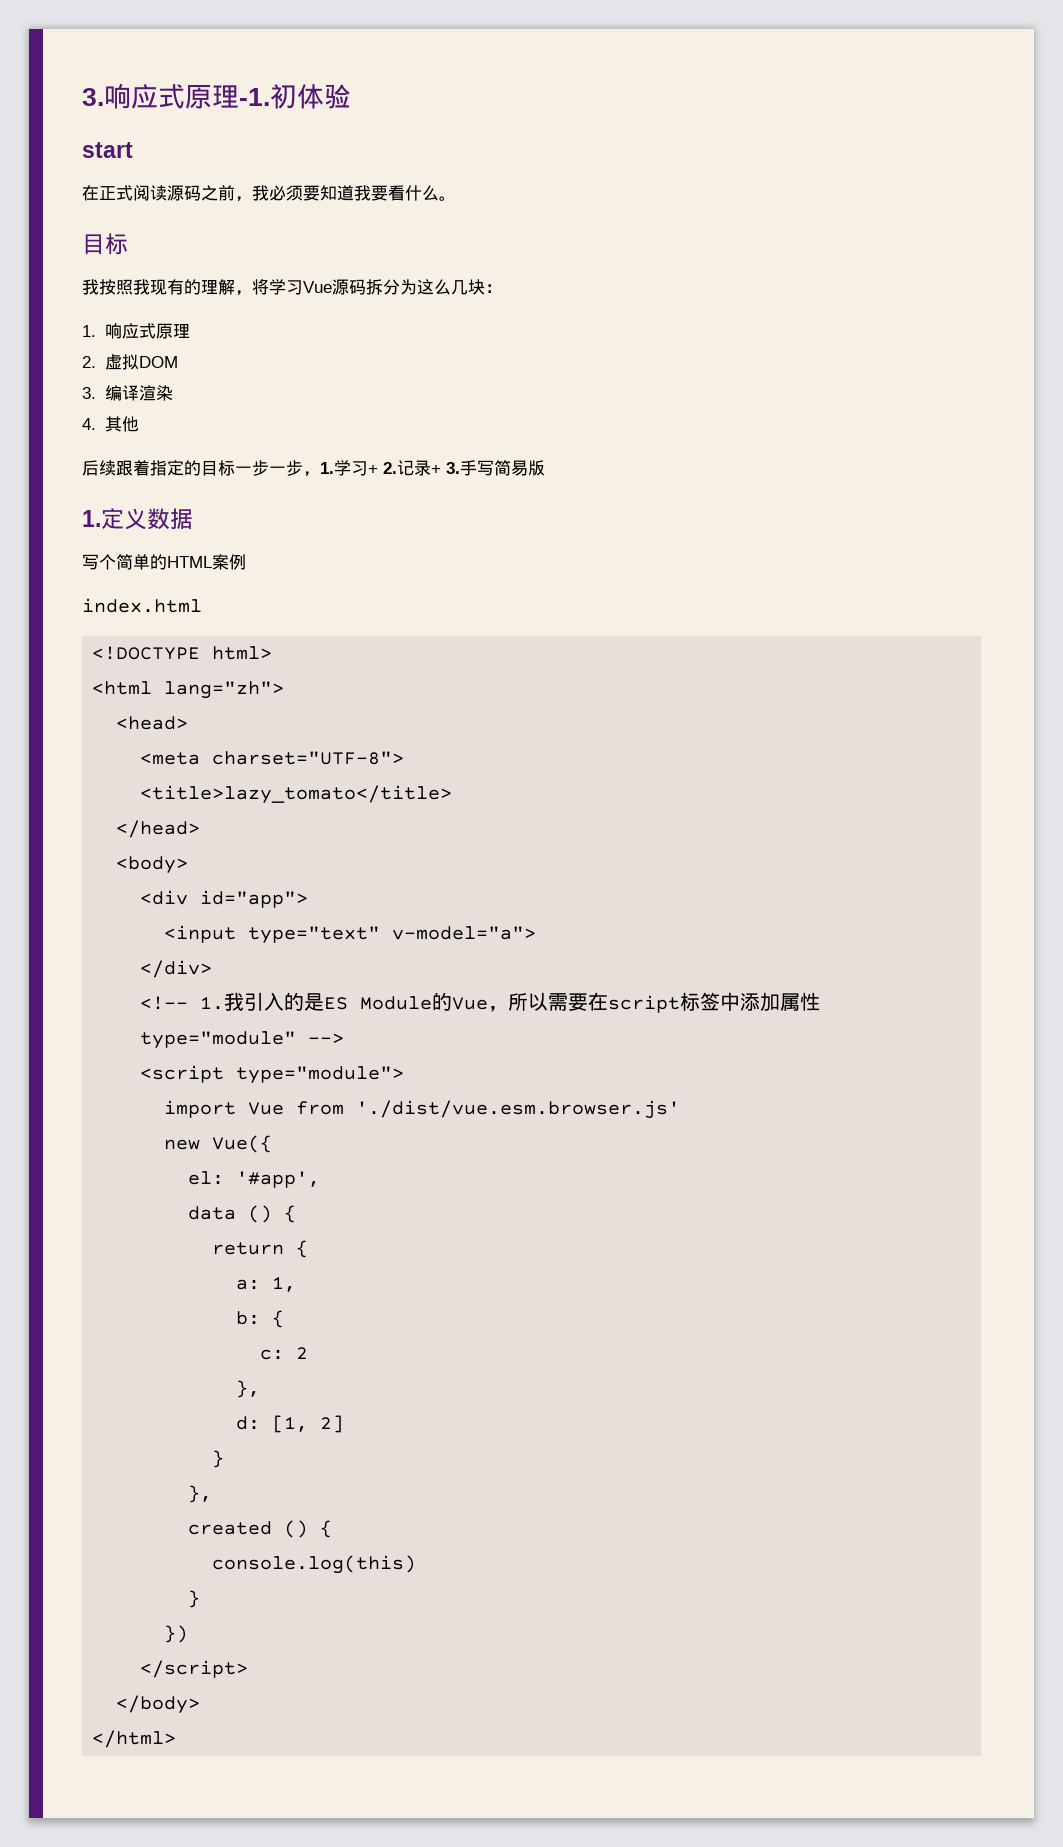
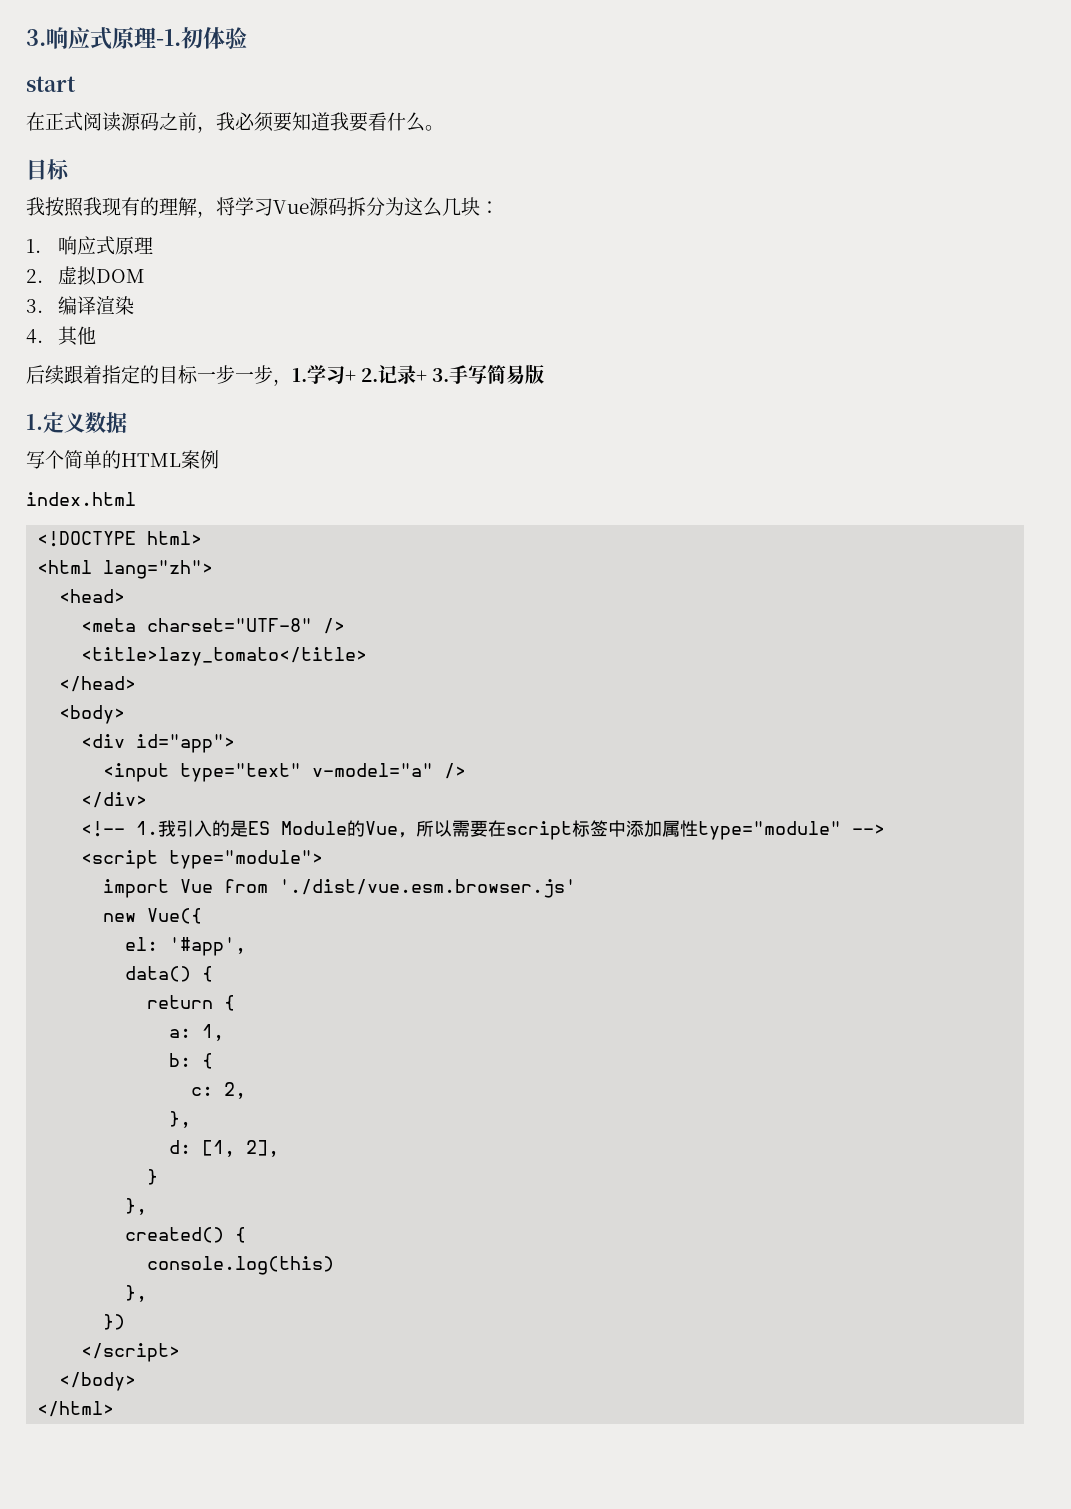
[212,751,405,765] charset="UTF-8"> -> [147,618,346,634] charset="UTF-8" />
[392,926,537,940] v-model="a"> -> [312,763,467,779] v-model="a" />
[188,1205,273,1223] data () -> [125,966,192,982] data()
[296,1347,309,1359] 2 -> [224,1082,247,1099] 2,
[320,1415,345,1433] 2] -> [246,1140,280,1157] 2],
[188,1520,309,1538] created () -> [125,1227,225,1243] created()
[188,1590,201,1608] } -> [125,1285,148,1302] },

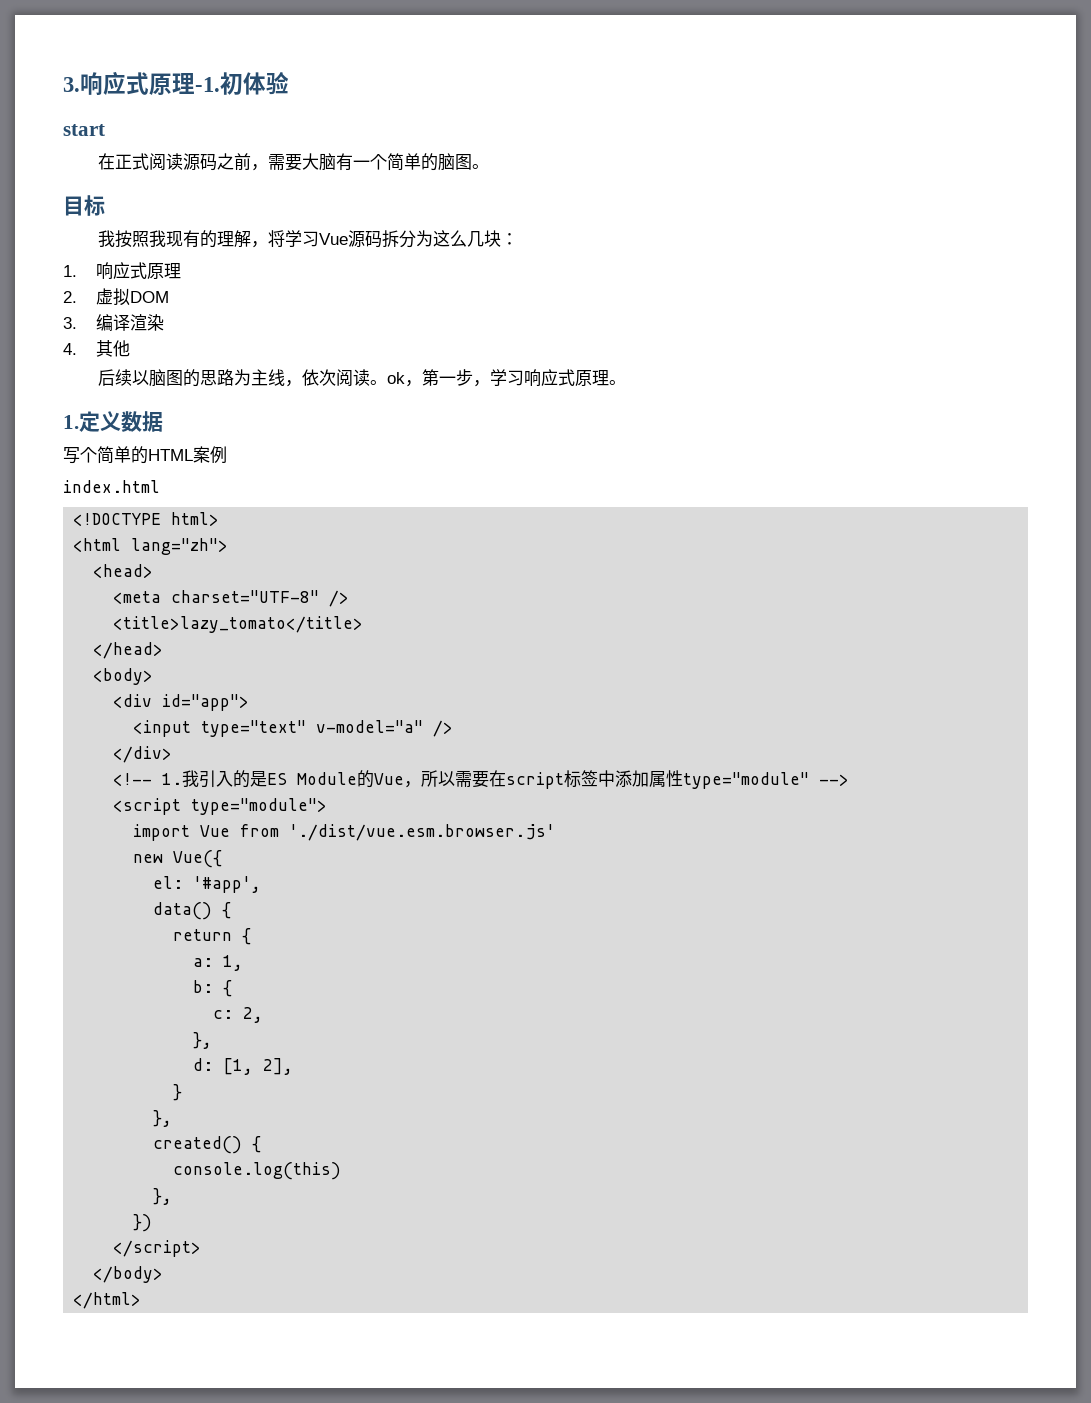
[216,112,425,132] 我必须要知道我要看什么 -> [267,153,472,171] 需要大脑有一个简单的脑图
[64,364,545,386] 跟着指定的目标一步一步，1.学习+ 2.记录+ 3.手写简易版 -> [131,369,626,387] 以脑图的思路为主线，依次阅读。ok，第一步，学习响应式原理。

